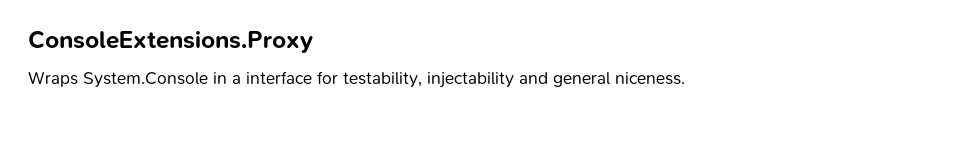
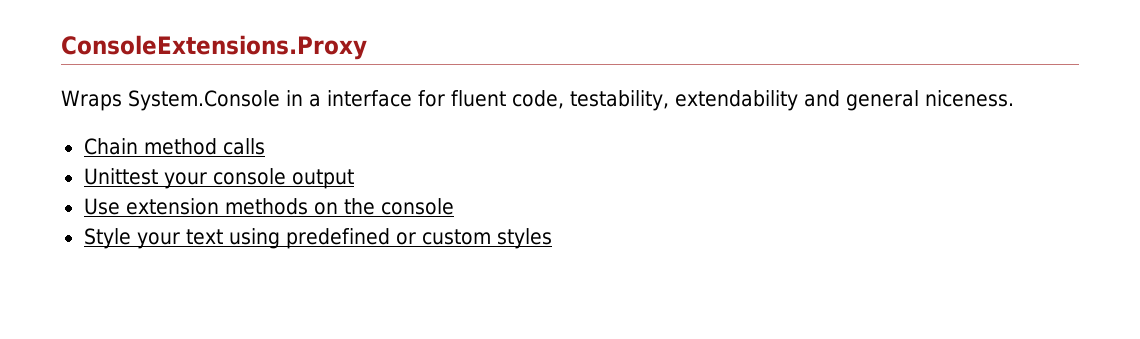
[343,72,514,88] testability, injectability -> [450,90,798,111] fluent code, testability, extendability
(685, 78) none -> [83,138,265,155] [83,168,354,189] [83,198,454,215] [83,228,552,249] // Chain method calls // Unittest your console output // Use extension methods on the console // Style your text using predefined or custom styles

